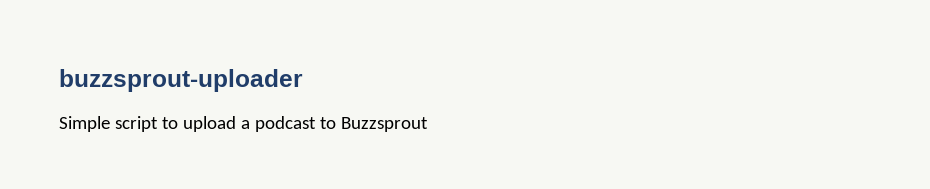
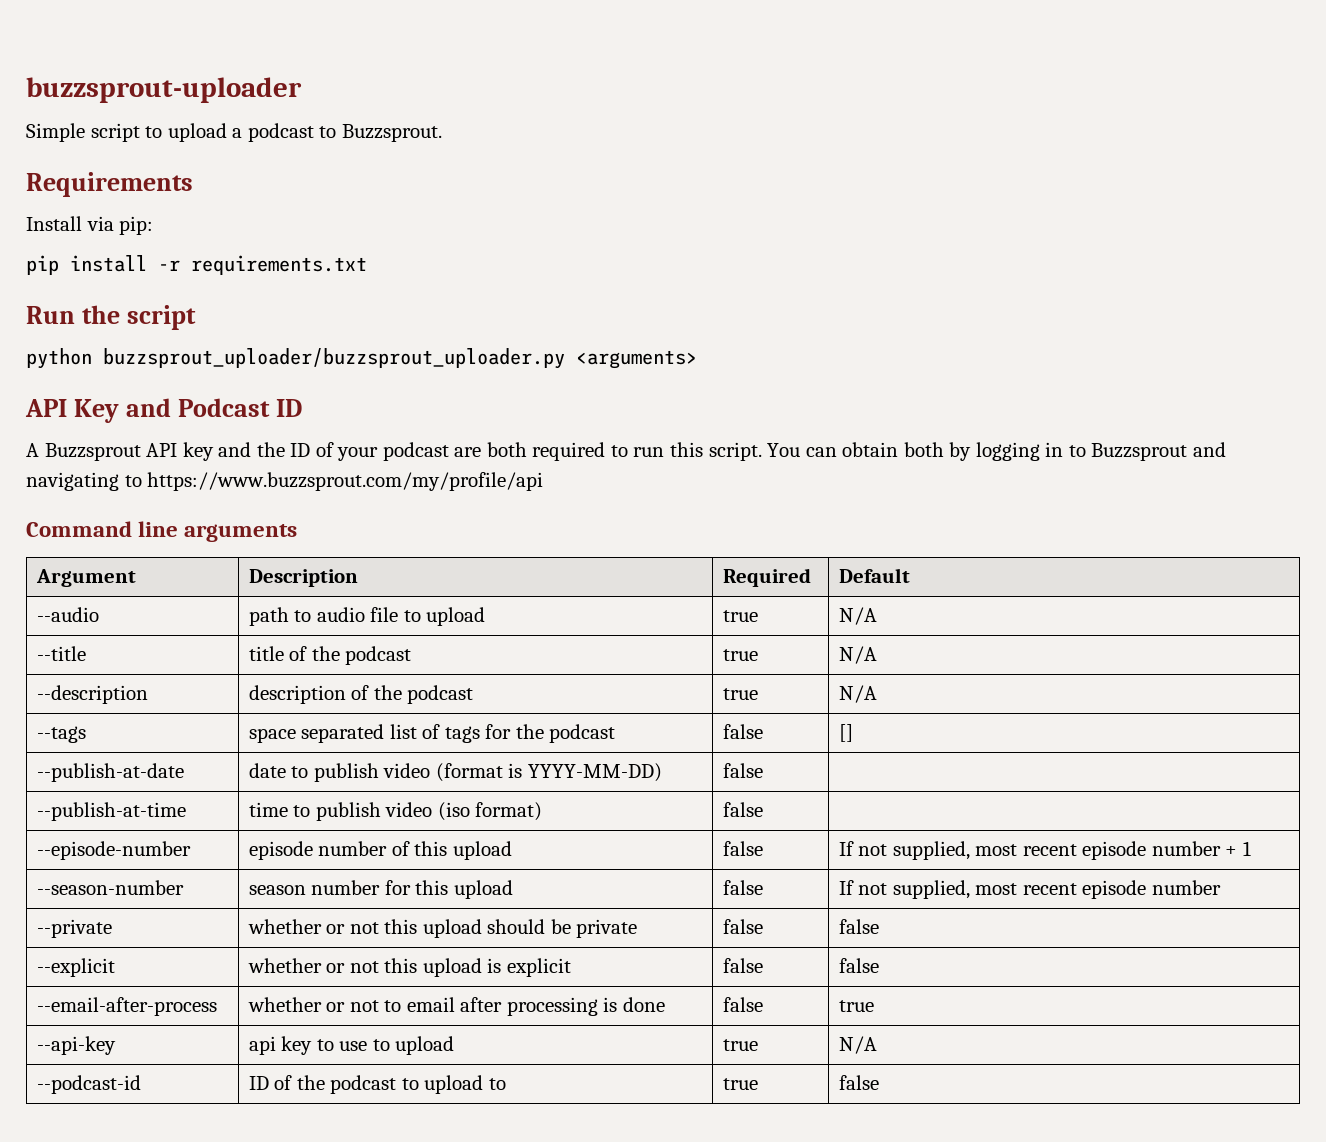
[340,117,428,132] Buzzsprout -> [341,124,442,142] [26,172,193,197] [26,216,154,235] [26,255,367,275] [26,305,196,330] [26,348,697,369] [25,398,302,423] [26,442,1226,461] [26,472,544,491] [26,521,298,542] [35,569,136,587] [248,569,358,587] [722,568,811,587] [838,568,910,583] [36,607,99,622] [248,607,486,626] [722,610,758,622] [838,607,877,625] [36,646,86,661] [248,646,412,665] [722,649,758,661] [838,646,877,664] [36,685,148,704] [248,685,474,704] [722,688,758,700] [838,685,877,703] [36,726,86,743] [248,724,616,743] [722,724,763,739] [838,724,853,742] [36,763,184,782] [248,763,662,782] [722,763,763,778] [36,802,186,821] [248,802,543,821] [722,802,763,817] [36,841,191,860] [248,841,512,860] [722,841,763,856] [838,841,1251,860] [36,880,184,895] [248,880,513,899] [722,880,763,895] [838,880,1221,899] [36,919,112,938] [247,919,638,938] [722,919,763,934] [838,919,879,934] [36,958,115,977] [247,958,571,977] [722,958,763,973] [838,958,879,973] [36,997,217,1016] [247,997,665,1016] [722,997,763,1012] [838,1000,874,1012] [36,1036,116,1055] [248,1036,455,1055] [722,1039,758,1051] [838,1036,877,1054] [36,1075,141,1094] [248,1075,506,1094] [722,1078,758,1090] [838,1075,879,1090] Buzzsprout. // Requirements // Install via pip: // pip install -r requirements.txt // Run the script // python buzzsprout_uploader/buzzsprout_uploader.py <arguments> // API Key and Podcast ID // A Buzzsprout API key and the ID of your podcast are both required to run this script. You can obtain both by logging in to Buzzsprout and navigating to https://www.buzzsprout.com/my/profile/api // Command line arguments // Argument | Description | Required | Default // --audio | path to audio file to upload | true | N/A // --title | title of the podcast | true | N/A // --description | description of the podcast | true | N/A // --tags | space separated list of tags for the podcast | false | [] // --publish-at-date | date to publish video (format is YYYY-MM-DD) | false | // --publish-at-time | time to publish video (iso format) | false | // --episode-number | episode number of this upload | false | If not supplied, most recent episode number + 1 // --season-number | season number for this upload | false | If not supplied, most recent episode number // --private | whether or not this upload should be private | false | false // --explicit | whether or not this upload is explicit | false | false // --email-after-process | whether or not to email after processing is done | false | true // --api-key | api key to use to upload | true | N/A // --podcast-id | ID of the podcast to upload to | true | false

